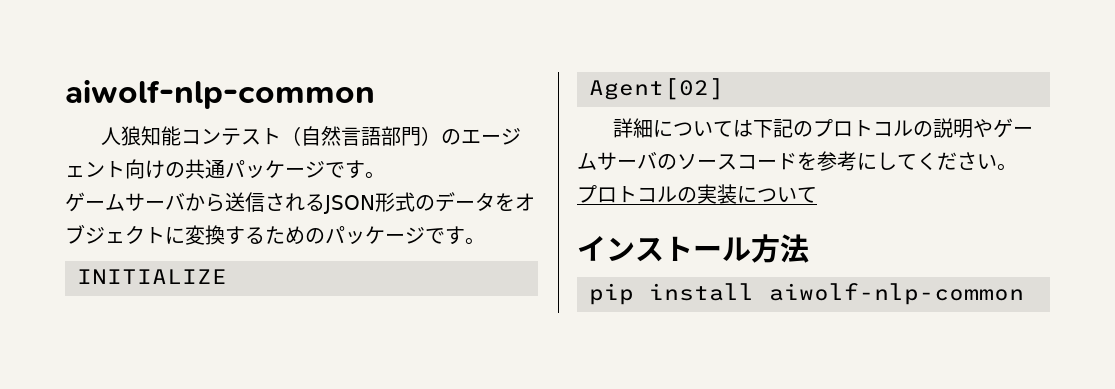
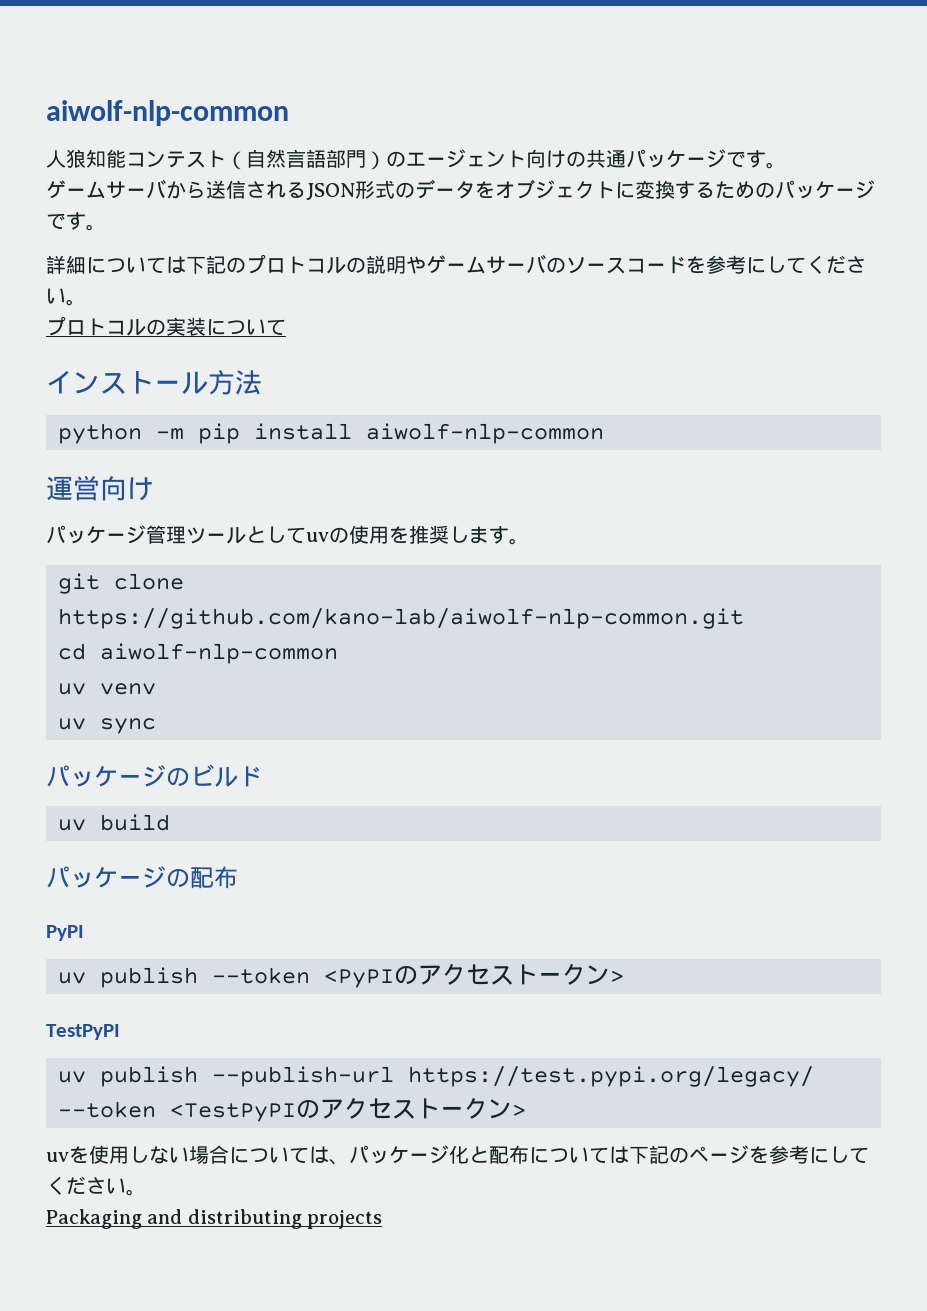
[77,269,227,284] [589,78,724,100] // INITIALIZE // Agent[02] -> (106, 227) none
(809, 248) none -> [58,423,184,444] python -m
(1024, 294) none -> [46,475,154,501] [46,525,529,545] [58,573,184,594] [58,608,744,629] [58,643,338,664] [58,683,156,695] [58,718,156,734] [46,764,262,787] [58,814,170,831] [46,866,238,889] [46,925,84,941] [58,963,624,988] [46,1024,120,1040] [58,1066,814,1087] [58,1097,526,1122] [46,1145,869,1165] [46,1176,146,1196] [46,1209,383,1229] // 運営向け // パッケージ管理ツールとしてuvの使用を推奨します。 // git clone https://github.com/kano-lab/aiwolf-nlp-common.git // cd aiwolf-nlp-common // uv venv // uv sync // パッケージのビルド // uv build // パッケージの配布 // PyPI // uv publish --token <PyPIのアクセストークン> // TestPyPI // uv publish --publish-url https://test.pypi.org/legacy/ --token <TestPyPIのアクセストークン> // uvを使用しない場合については、パッケージ化と配布については下記のページを参考にしてください。 // Packaging and distributing projects

